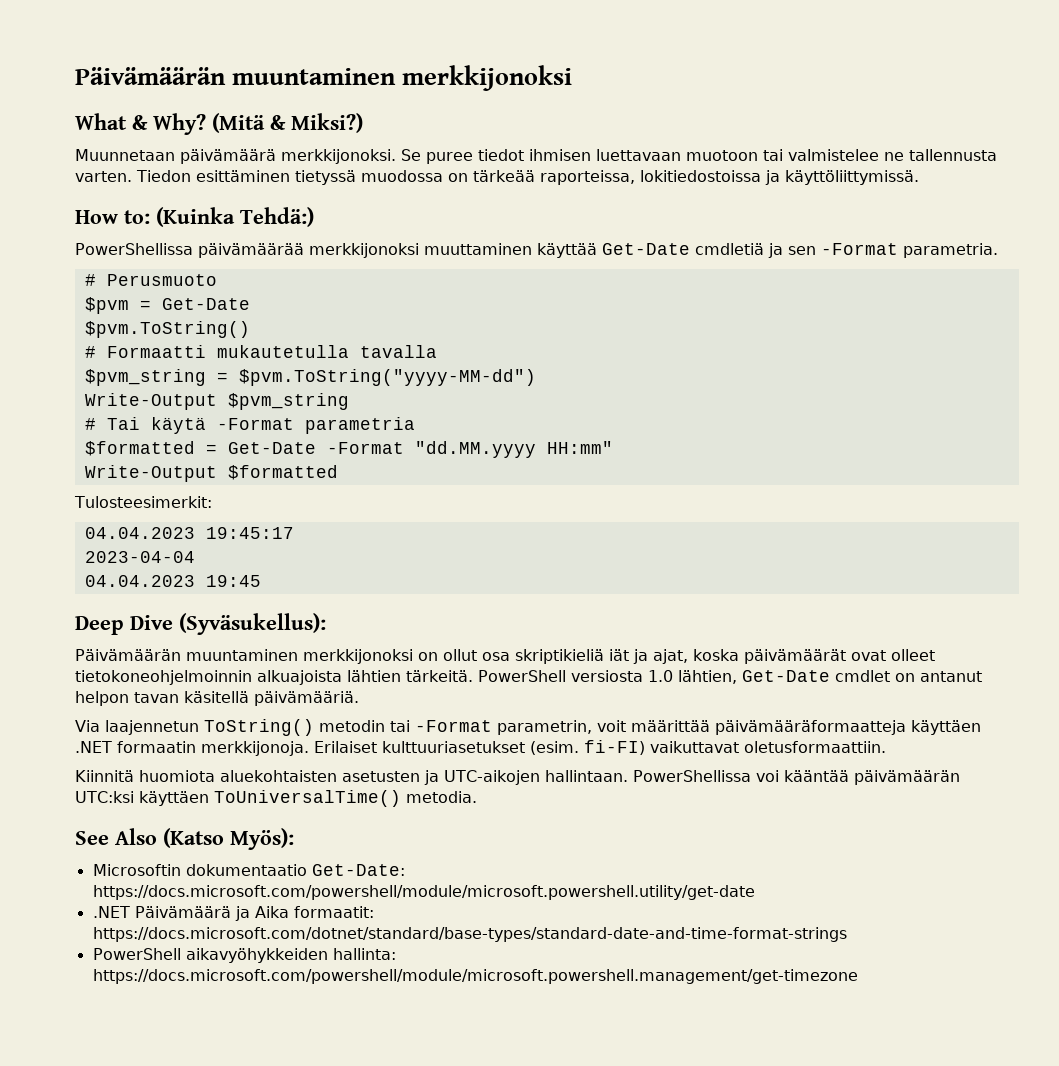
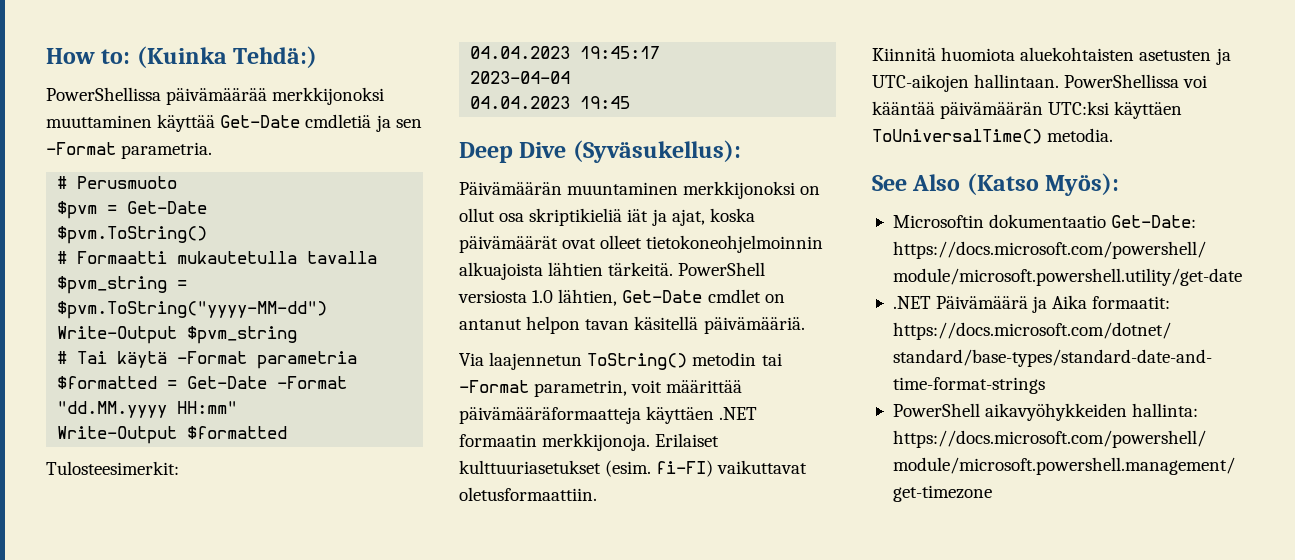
[75,65,572,91] [75,113,363,135] [75,149,997,164] [75,170,919,185] Päivämäärän muuntaminen merkkijonoksi // What & Why? (Mitä & Miksi?) // Muunnetaan päivämäärä merkkijonoksi. Se puree tiedot ihmisen luettavaan muotoon tai valmistelee ne tallennusta varten. Tiedon esittäminen tietyssä muodossa on tärkeää raporteissa, lokitiedostoissa ja käyttöliittymissä. // -> (46, 56) none

